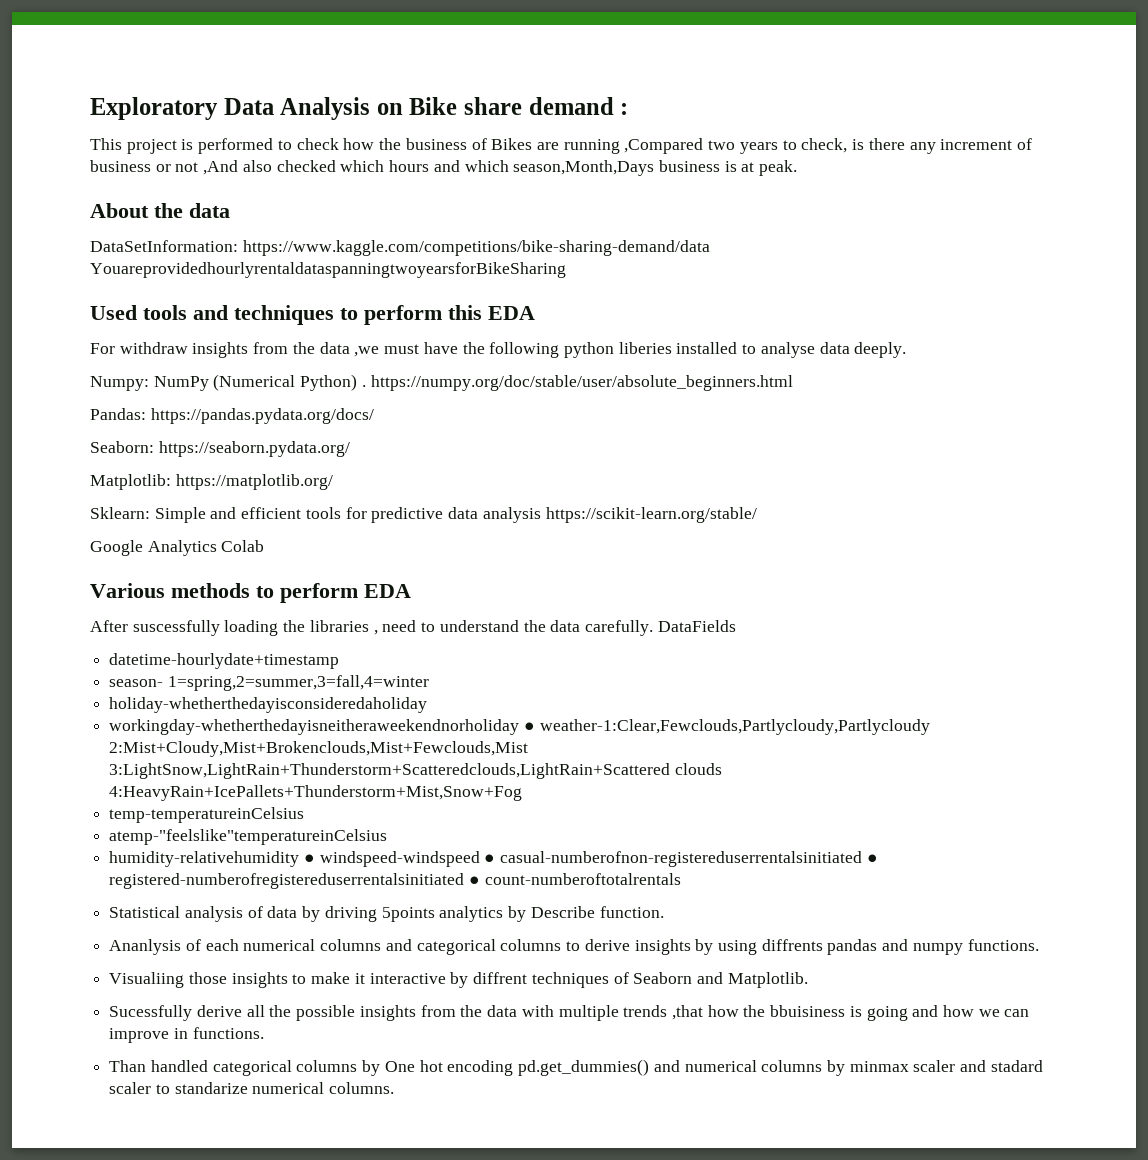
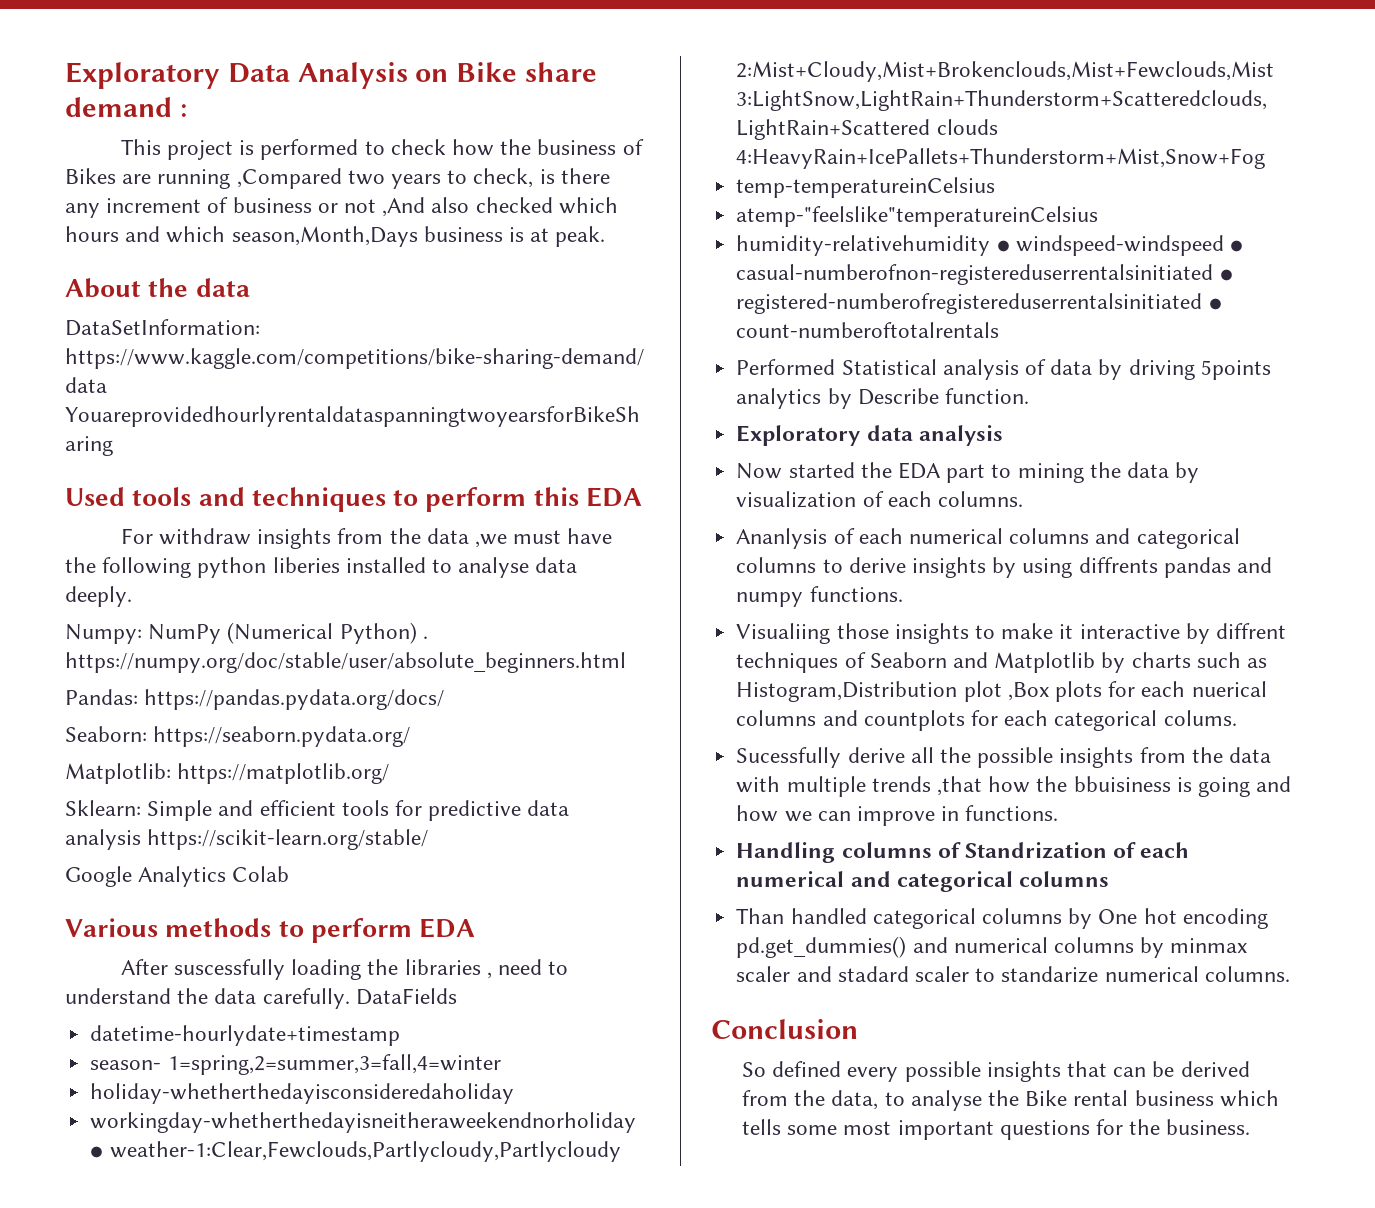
(681, 879) none -> [736,359,836,375] Performed
(664, 912) none -> [736,425,1003,446] [736,462,1200,483] [736,491,1023,508] // Exploratory data analysis // Now started the EDA part to mining the data by visualization of each columns.
[727,972,808,988] Matplotlib. -> [994,652,1267,673] [736,681,1267,702] [736,710,1237,731] Matplotlib by charts such as Histogram,Distribution plot ,Box plots for each nuerical columns and countplots for each categorical colums.
(264, 1033) none -> [736,842,1190,863] [736,871,1109,892] // Handling columns of Standrization of each numerical and categorical columns
(395, 1088) none -> [711,1019,858,1039] [741,1061,1250,1082] [741,1090,1279,1111] [741,1119,1251,1140] // Conclusion // So defined every possible insights that can be derived from the data, to analyse the Bike rental business which tells some most important questions for the business.

